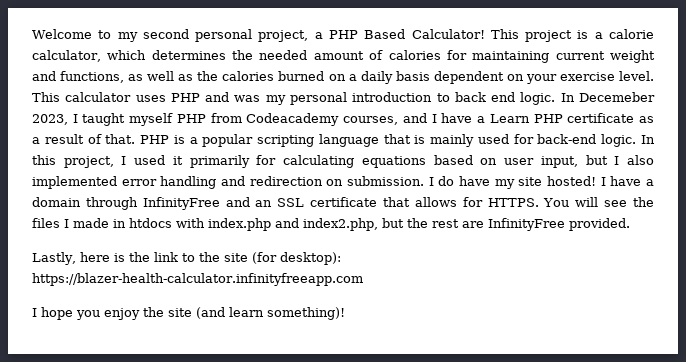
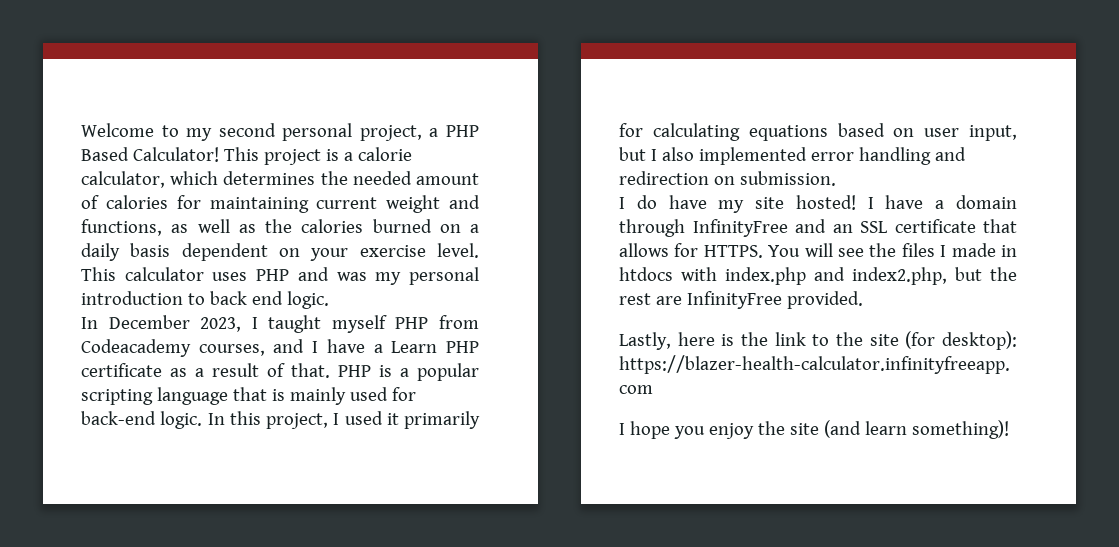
[560,92,655,102] In Decemeber -> [81,315,190,329] // In December
(424, 181) none -> (836, 178) //

